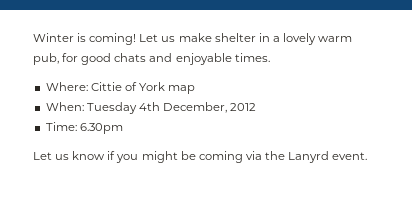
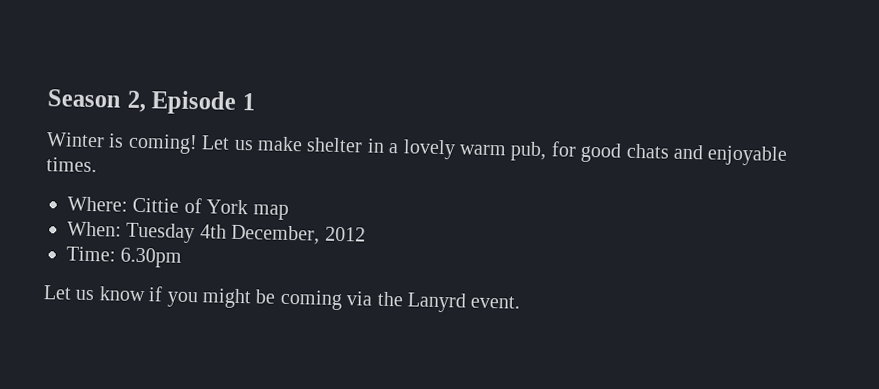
(33, 37) none -> [47,89,255,115] Season 2, Episode 1 //

